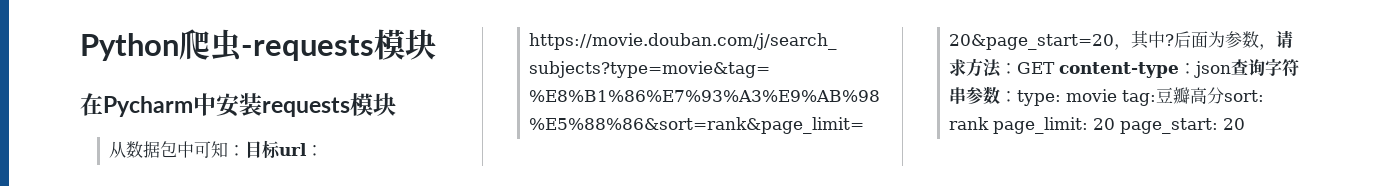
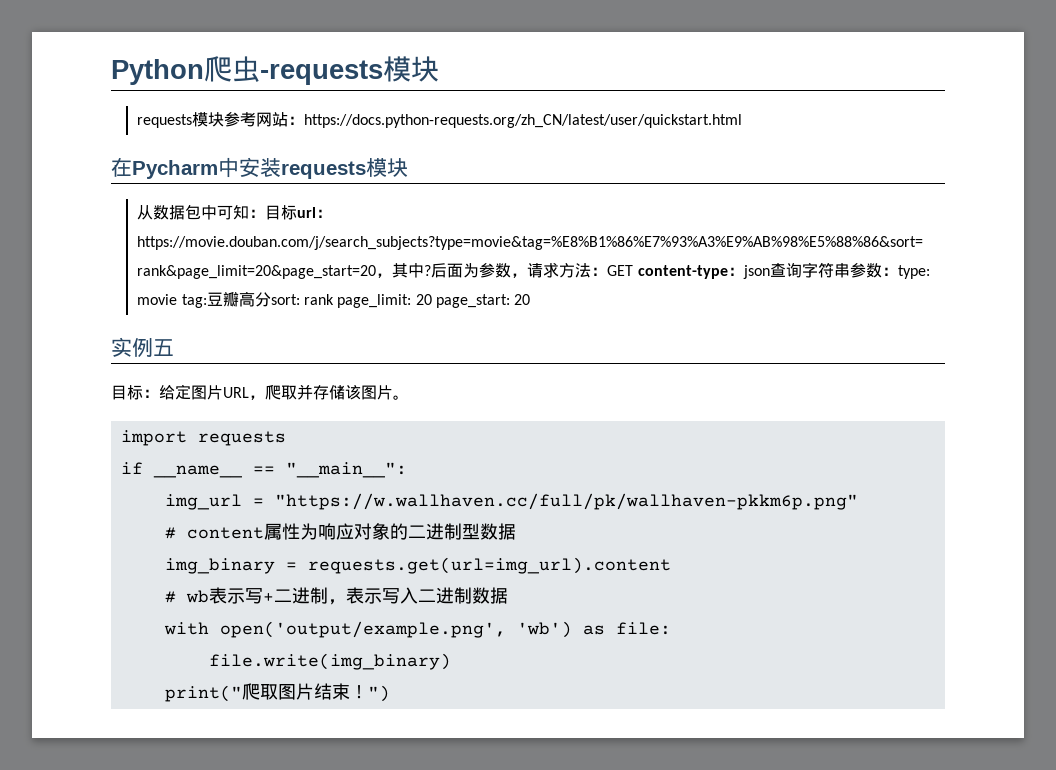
(436, 44) none -> [137,112,743,128] // requests模块参考网站：https://docs.python-requests.org/zh_CN/latest/user/quickstart.html
(1246, 124) none -> [111,337,174,358] [111,384,409,400] [120,430,286,446] [120,462,407,478] [164,493,858,510] [164,523,516,540] [164,557,671,574] [164,587,508,605] [163,621,671,638] [208,653,451,670] [164,683,390,702] // 实例五 // 目标：给定图片URL，爬取并存储该图片。 // import requests // if __name__ == "__main__": // img_url = "https://w.wallhaven.cc/full/pk/wallhaven-pkkm6p.png" // # content属性为响应对象的二进制型数据 // img_binary = requests.get(url=img_url).content // # wb表示写+二进制，表示写入二进制数据 // with open('output/example.png', 'wb') as file: // file.write(img_binary) // print("爬取图片结束！")

